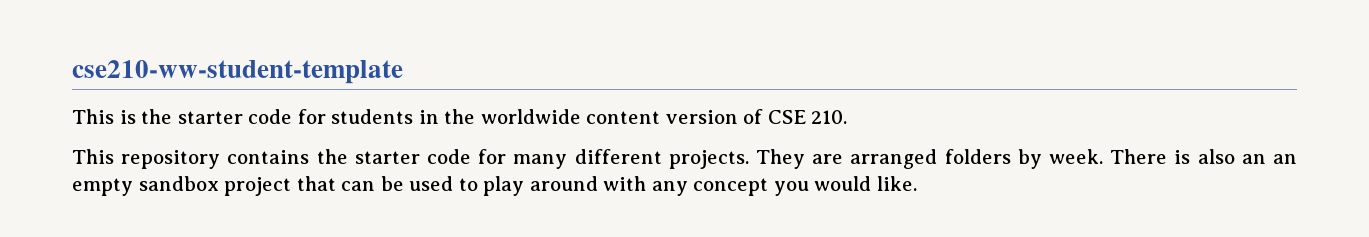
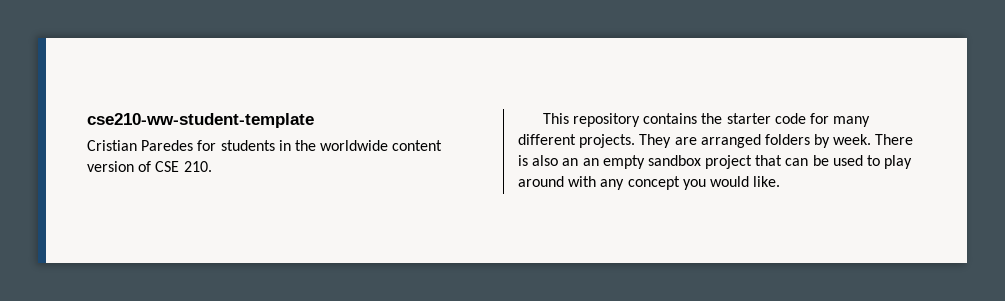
[72,109,293,124] This is the starter code -> [87,140,194,151] Cristian Paredes

